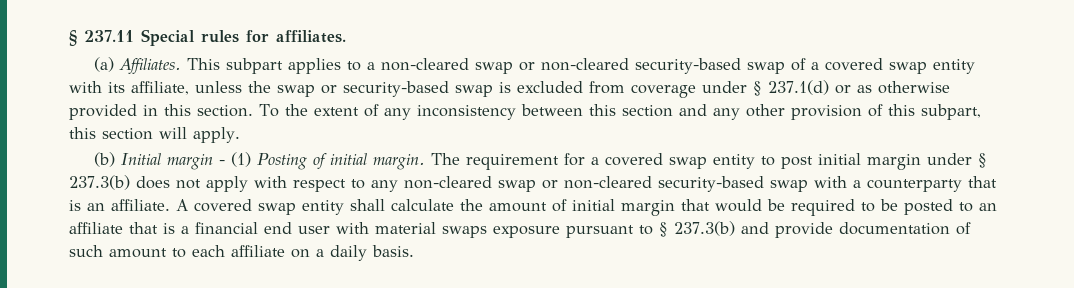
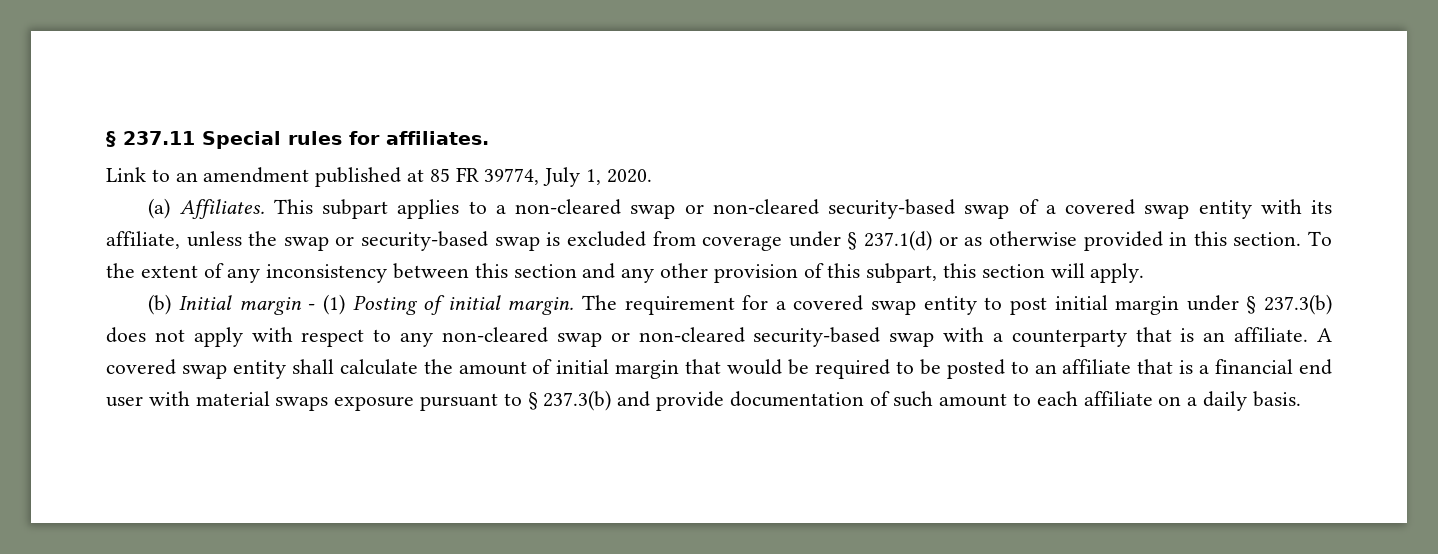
(346, 36) none -> [106,167,652,187] // Link to an amendment published at 85 FR 39774, July 1, 2020.

